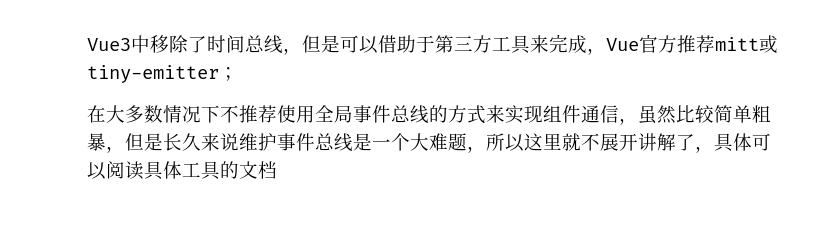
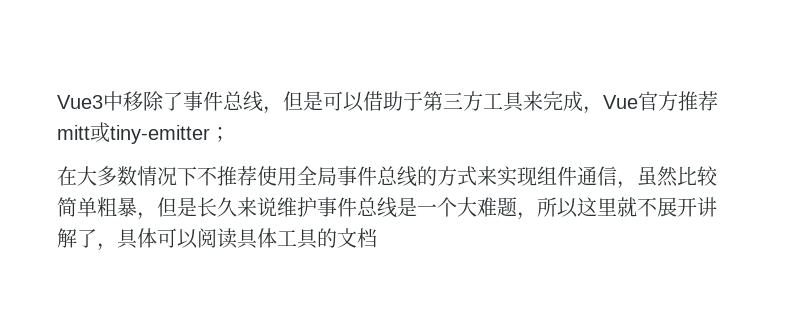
[207,35,245,53] 时间 -> [183,91,223,111] 事件

